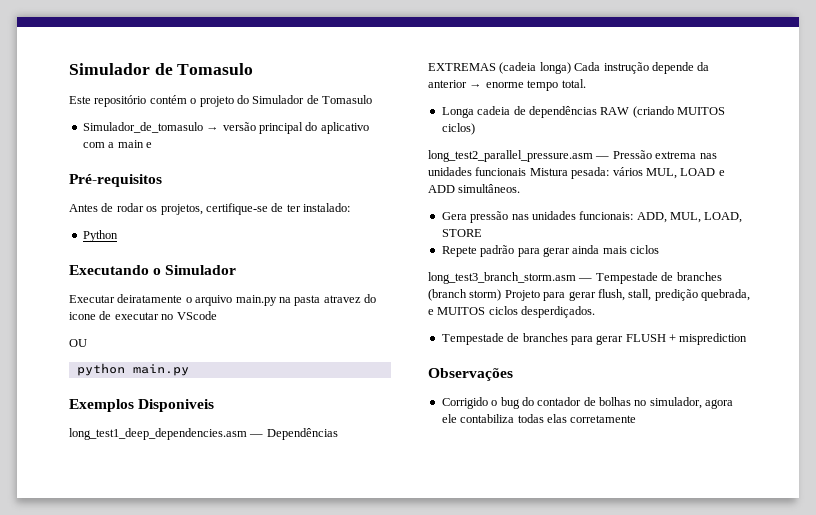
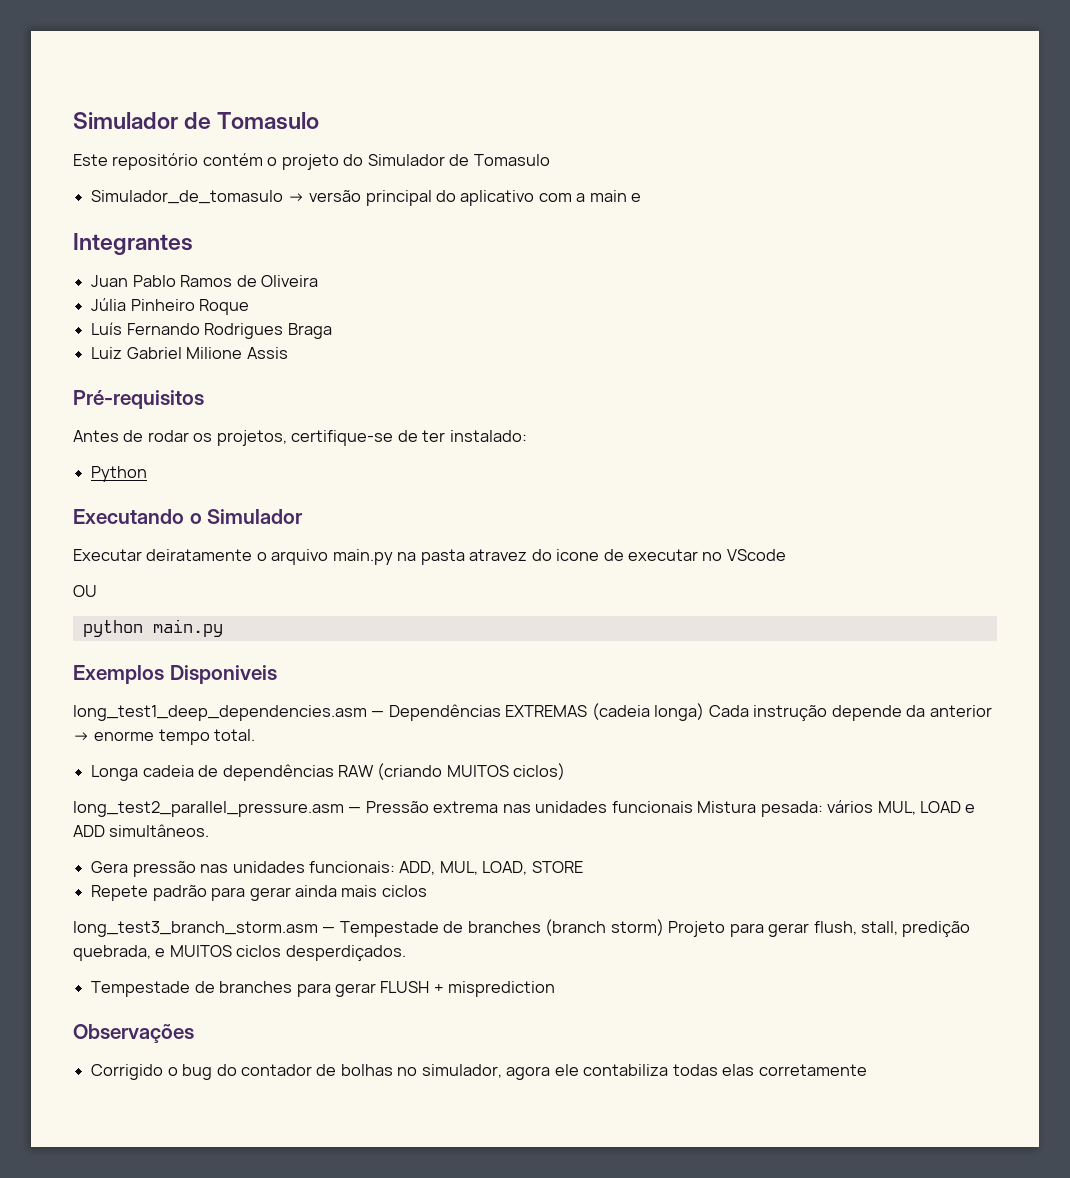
(152, 145) none -> [73,233,193,255] [91,275,318,287] [91,298,250,315] [91,322,332,339] [91,347,288,359] // Integrantes // Juan Pablo Ramos de Oliveira // Júlia Pinheiro Roque // Luís Fernando Rodrigues Braga // Luiz Gabriel Milione Assis

